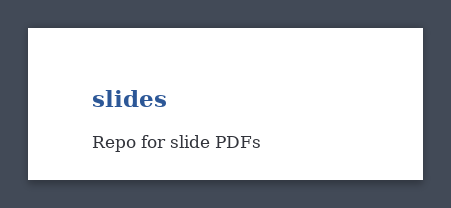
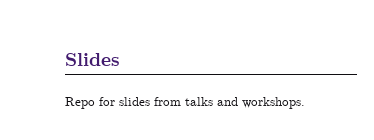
[92,90,167,107] slides -> [65,53,120,66] Slides
[170,135,261,148] slide PDFs -> [119,97,305,109] slides from talks and workshops.

